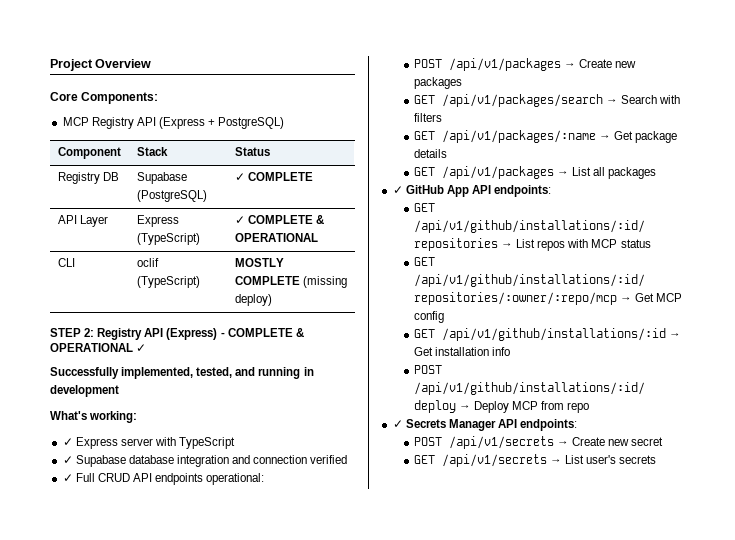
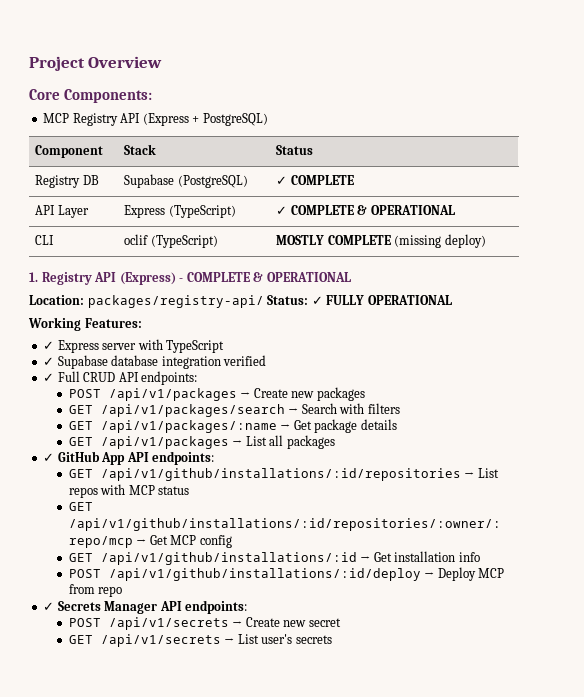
[50,328,95,337] STEP 2: -> [29,272,38,282] 1.
[136,344,147,352] [50,367,314,379] [50,385,119,397] [50,411,138,423] ✓ // Successfully implemented, tested, and running in development // What's working: -> [29,295,452,308] [28,317,142,331] // Location: packages/registry-api/ Status: ✓ FULLY OPERATIONAL // Working Features:
[232,455,308,464] and connection -> (221, 362) none
[155,473,265,485] endpoints operational: -> [141,371,198,385] endpoints:

